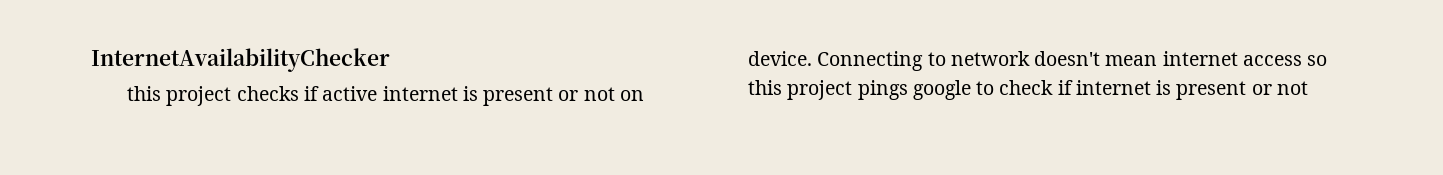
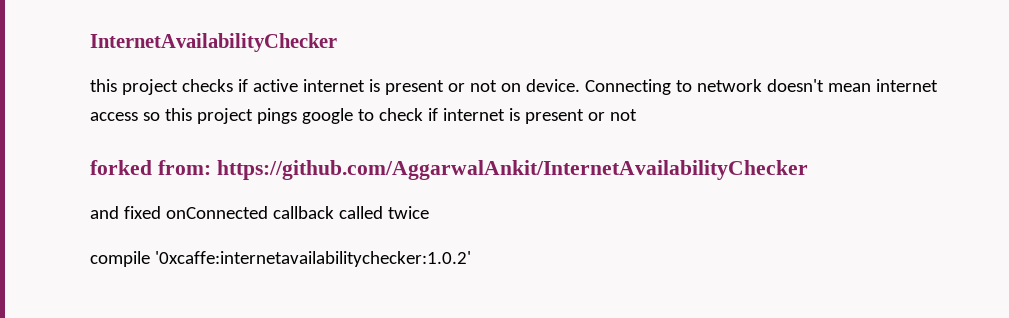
(1308, 88) none -> [90,160,808,180] [90,206,429,219] [90,251,471,267] // forked from: https://github.com/AggarwalAnkit/InternetAvailabilityChecker // and fixed onConnected callback called twice // compile '0xcaffe:internetavailabilitychecker:1.0.2'

